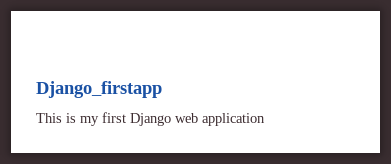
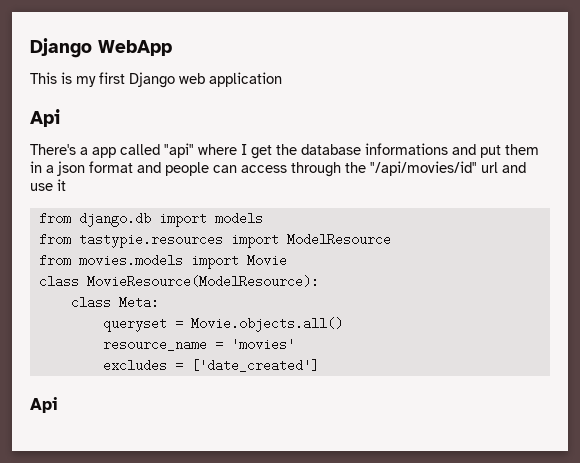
[36,81,162,98] Django_firstapp -> [30,38,172,58] Django WebApp
(265, 119) none -> [30,109,60,127] [30,143,539,159] [30,161,526,177] [30,179,66,191] [38,212,263,227] [38,233,391,248] [38,254,287,269] [38,275,319,288] [70,296,159,309] [102,317,343,332] [102,338,295,351] [102,359,319,372] [30,397,57,413] // Api // There's a app called "api" where I get the database informations and put them in a json format and people can access through the "/api/movies/id" url and use it // from django.db import models // from tastypie.resources import ModelResource // from movies.models import Movie // class MovieResource(ModelResource): // class Meta: // queryset = Movie.objects.all() // resource_name = 'movies' // excludes = ['date_created'] // Api

